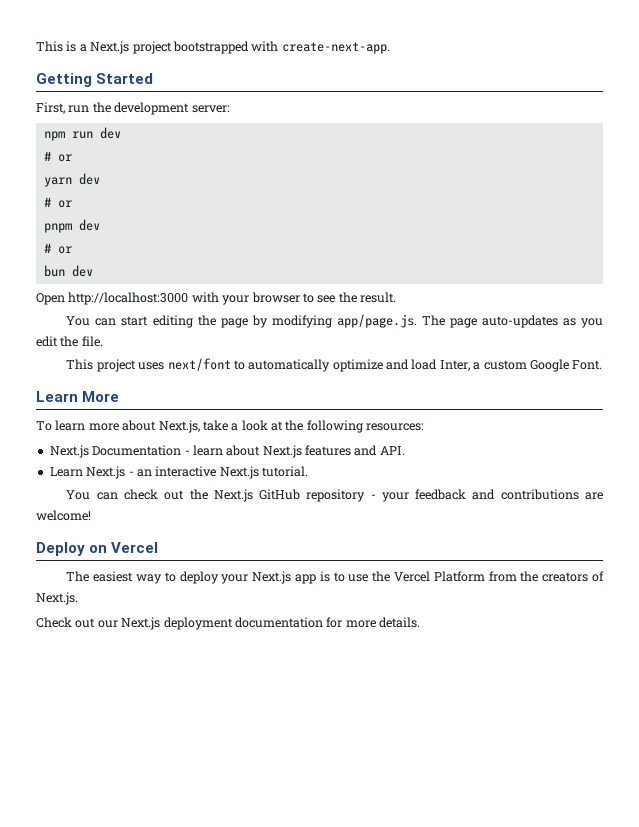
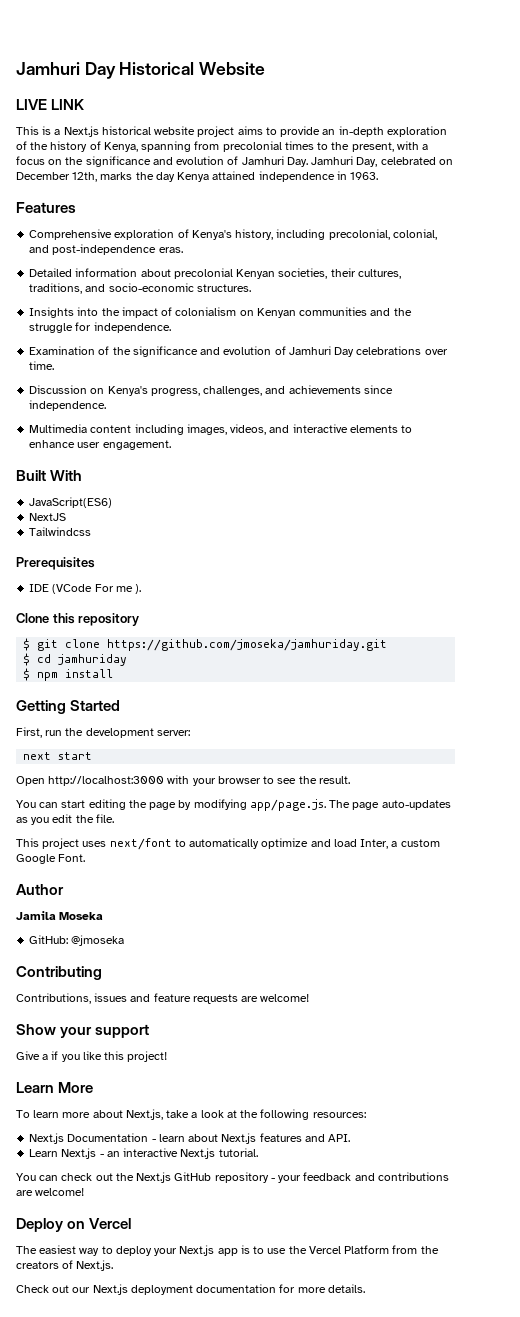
[36,41,390,54] This is a Next.js project bootstrapped with create-next-app. -> [16,62,266,79] [16,99,85,110] [16,126,447,137] [16,141,429,152] [16,156,453,167] [16,171,379,182] [16,202,76,213] [29,229,437,240] [29,244,183,255] [29,268,401,279] [29,283,251,294] [29,307,412,318] [29,322,171,333] [29,346,448,357] [29,361,55,370] [29,385,393,396] [29,400,107,411] [29,424,413,435] [29,440,171,450] [16,470,83,481] [29,497,113,508] [29,513,67,521] [29,527,92,536] [16,557,95,570] [29,584,142,594] [16,613,140,626] [23,638,388,651] [23,653,128,666] [23,668,114,681] Jamhuri Day Historical Website // LIVE LINK // This is a Next.js historical website project aims to provide an in-depth exploration of the history of Kenya, spanning from precolonial times to the present, with a focus on the significance and evolution of Jamhuri Day. Jamhuri Day, celebrated on December 12th, marks the day Kenya attained independence in 1963. // Features // Comprehensive exploration of Kenya's history, including precolonial, colonial, and post-independence eras. // Detailed information about precolonial Kenyan societies, their cultures, traditions, and socio-economic structures. // Insights into the impact of colonialism on Kenyan communities and the struggle for independence. // Examination of the significance and evolution of Jamhuri Day celebrations over time. // Discussion on Kenya's progress, challenges, and achievements since independence. // Multimedia content including images, videos, and interactive elements to enhance user engagement. // Built With // JavaScript(ES6) // NextJS // Tailwindcss // Prerequisites // IDE (VCode For me ). // Clone this repository // $ git clone https://github.com/jmoseka/jamhuriday.git // $ cd jamhuriday // $ npm install
[43,127,121,141] [43,151,72,162] [43,173,100,187] [43,197,72,208] [43,219,100,233] [43,243,72,254] [43,265,93,277] npm run dev // # or // yarn dev // # or // pnpm dev // # or // bun dev -> [23,752,93,760] next start
(603, 365) none -> [16,884,64,895] [16,911,104,920] [29,935,125,946] [16,966,102,980] [16,993,310,1004] [16,1024,150,1038] [16,1051,168,1062] // Author // Jamila Moseka // GitHub: @jmoseka // Contributing // Contributions, issues and feature requests are welcome! // Show your support // Give a if you like this project!

